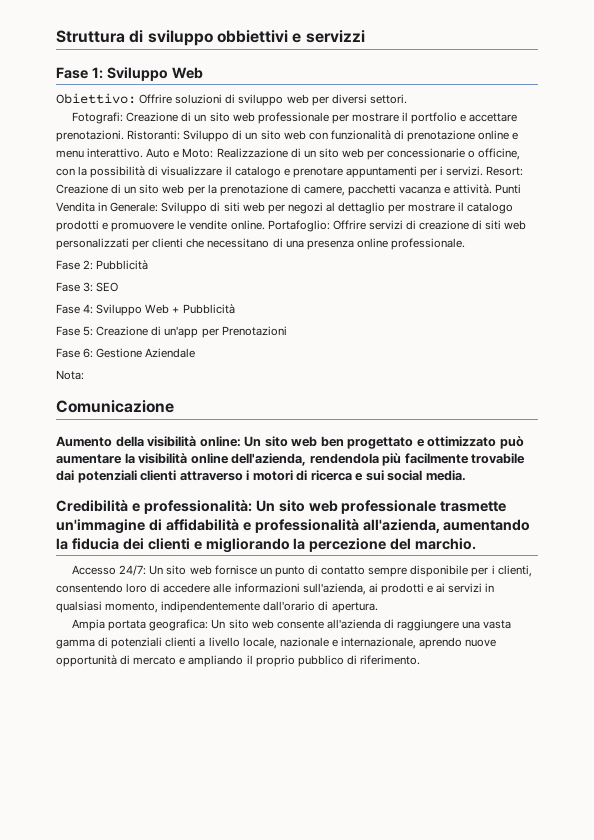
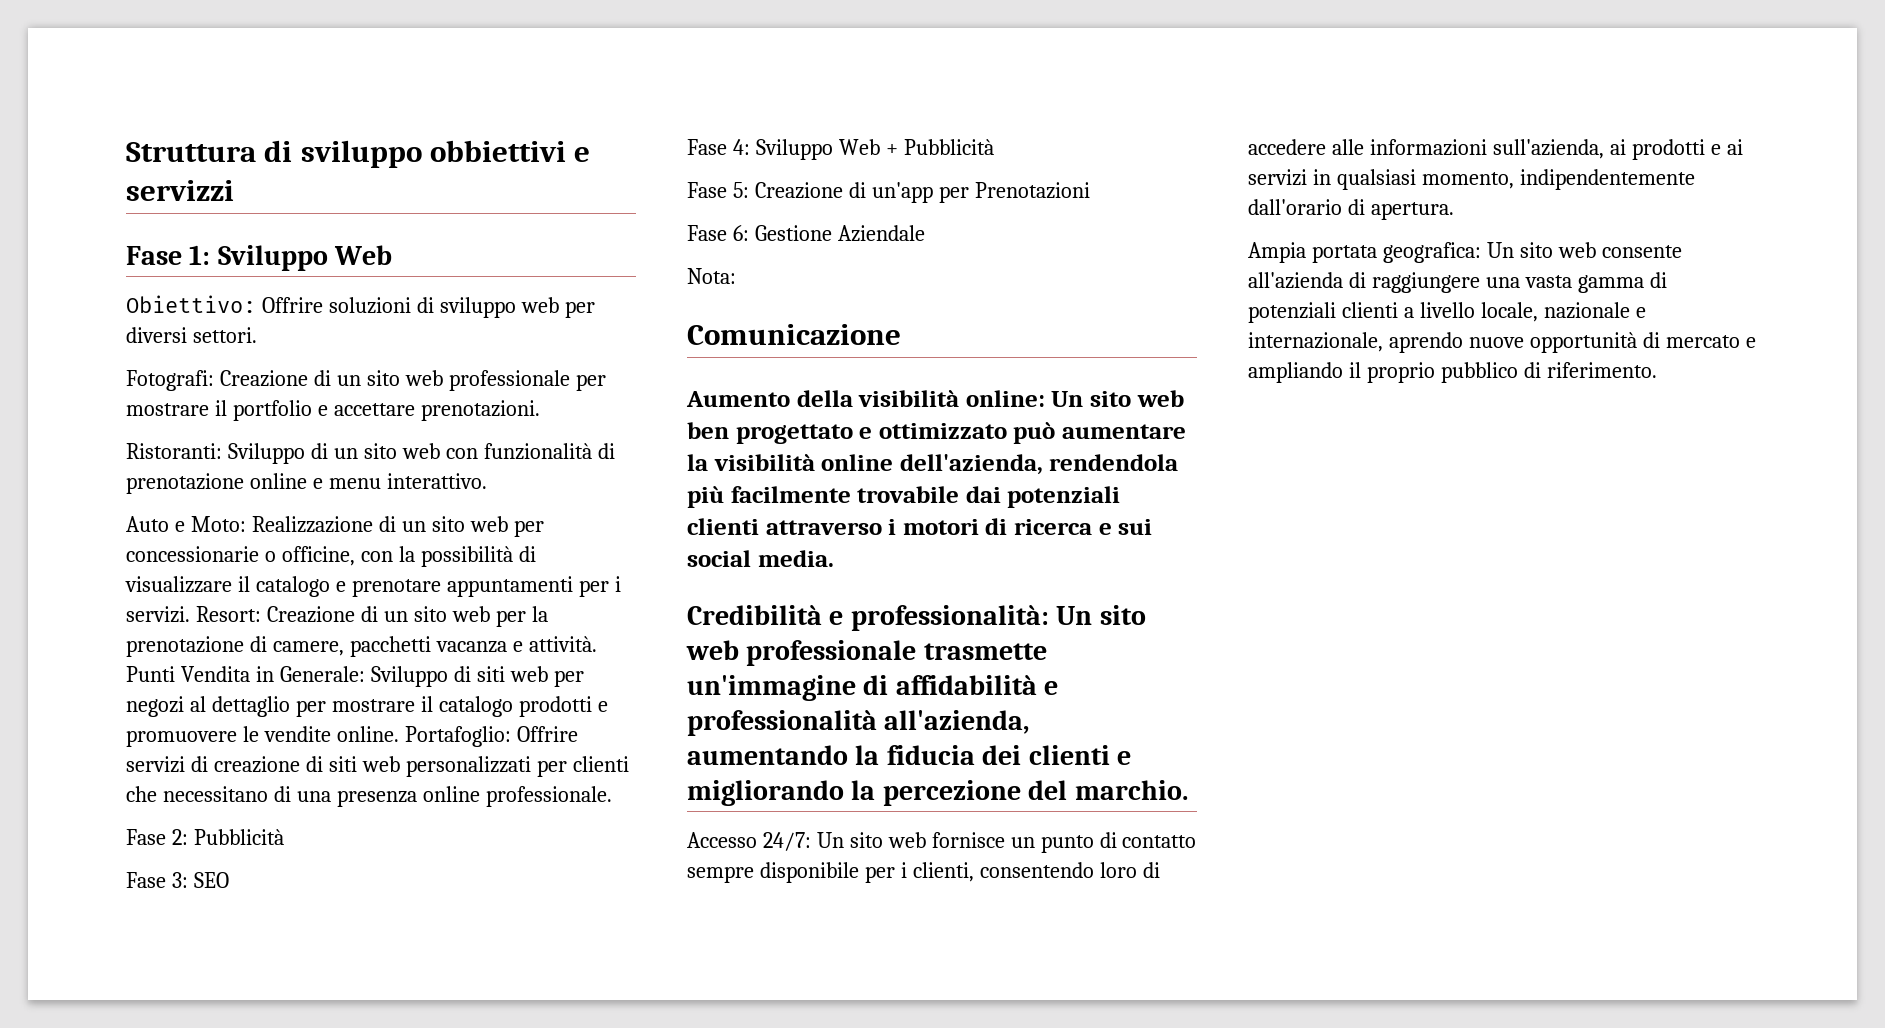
(124, 136) none -> (540, 410) //
(144, 153) none -> (487, 481) //

